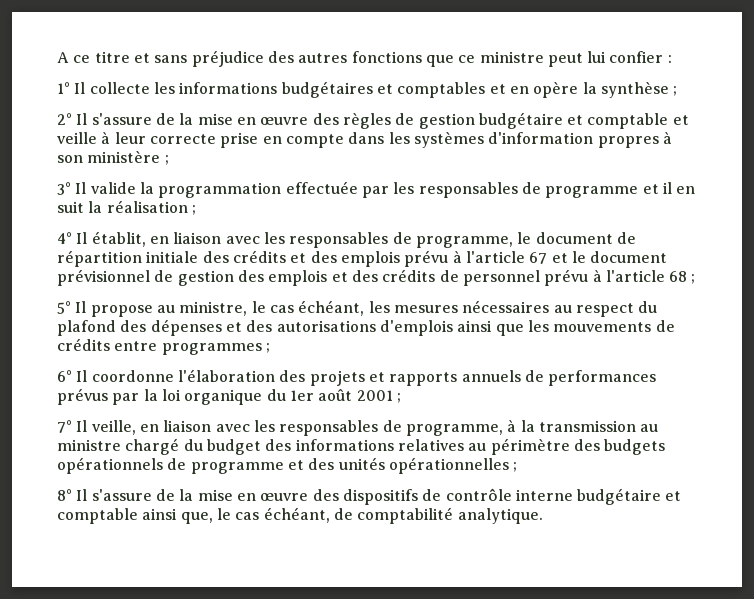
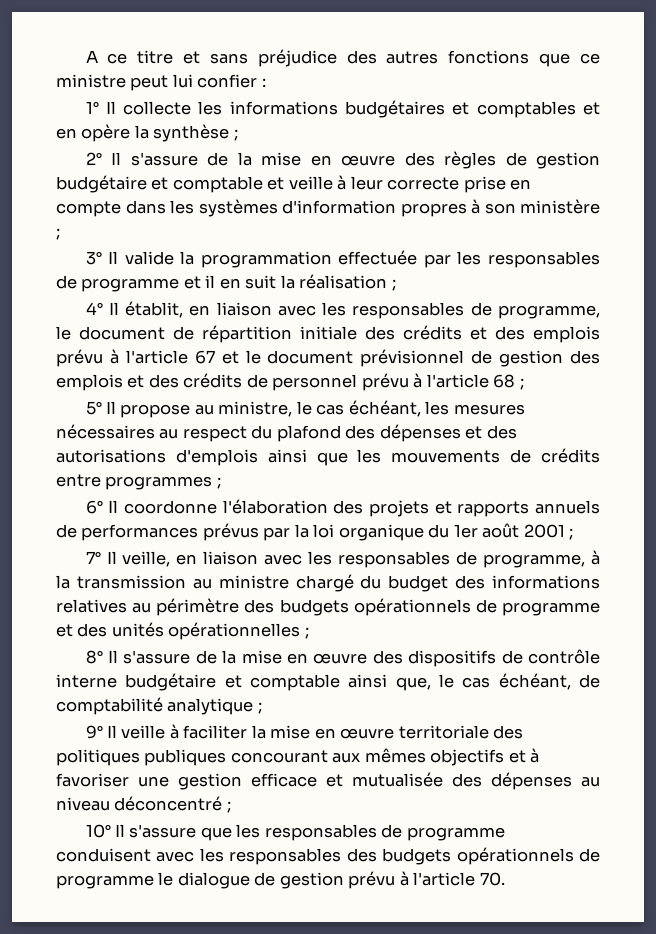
[457,508,543,524] analytique. -> [167,698,262,715] [85,724,524,739] [56,748,540,766] [56,772,600,790] [56,796,231,813] [85,824,505,841] [56,847,601,865] [56,871,505,889] analytique ; // 9° Il veille à faciliter la mise en œuvre territoriale des politiques publiques concourant aux mêmes objectifs et à favoriser une gestion efficace et mutualisée des dépenses au niveau déconcentré ; // 10° Il s'assure que les responsables de programme conduisent avec les responsables des budgets opérationnels de programme le dialogue de gestion prévu à l'article 70.

